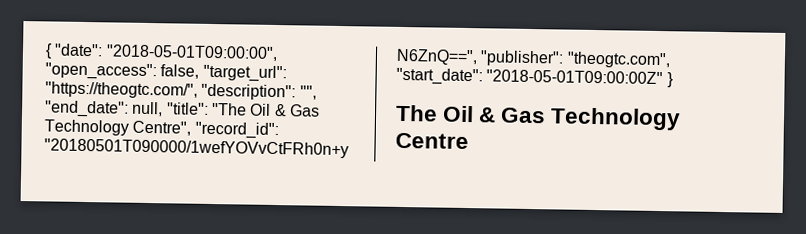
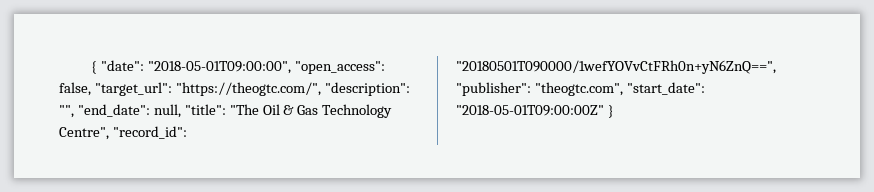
[395,104,682,131] [395,132,469,150] // The Oil & Gas Technology Centre -> (614, 111) none

